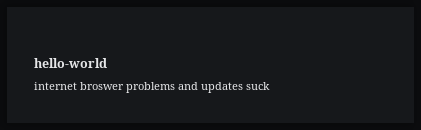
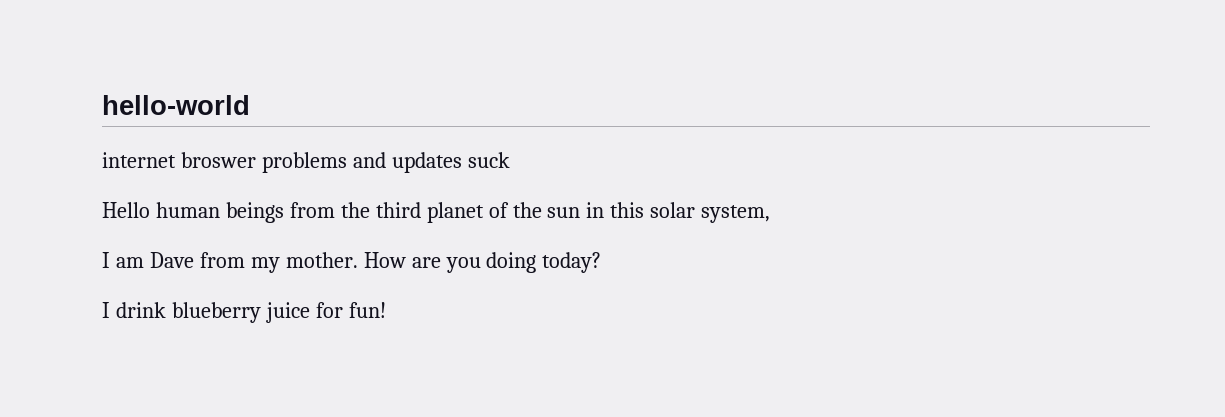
(270, 86) none -> [102,202,771,223] [102,252,602,273] [102,302,386,323] // Hello human beings from the third planet of the sun in this solar system, // I am Dave from my mother. How are you doing today? // I drink blueberry juice for fun!

